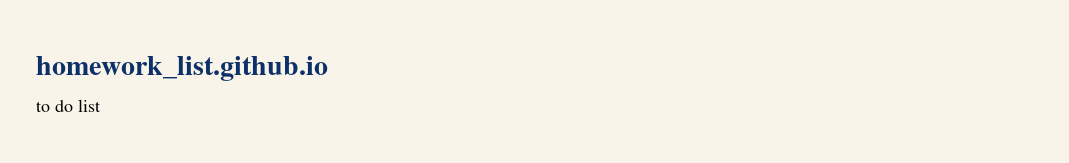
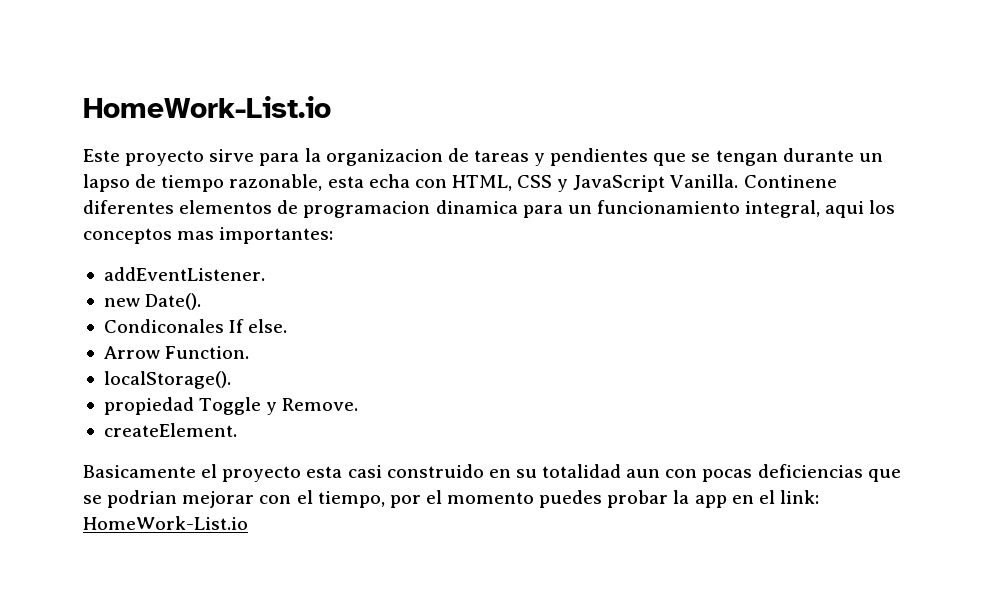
[36,56,328,81] [36,99,101,112] homework_list.github.io // to do list -> [83,96,331,118] [83,148,883,166] [83,174,837,192] [83,200,896,218] [83,227,334,244] [103,267,265,281] [103,293,202,310] [103,319,288,333] [103,346,250,359] [103,371,231,389] [103,397,359,415] [103,423,237,437] [83,464,901,482] [83,490,819,508] [83,516,248,530] HomeWork-List.io // Este proyecto sirve para la organizacion de tareas y pendientes que se tengan durante un lapso de tiempo razonable, esta echa con HTML, CSS y JavaScript Vanilla. Continene diferentes elementos de programacion dinamica para un funcionamiento integral, aqui los conceptos mas importantes: // addEventListener. // new Date(). // Condiconales If else. // Arrow Function. // localStorage(). // propiedad Toggle y Remove. // createElement. // Basicamente el proyecto esta casi construido en su totalidad aun con pocas deficiencias que se podrian mejorar con el tiempo, por el momento puedes probar la app en el link: HomeWork-List.io

